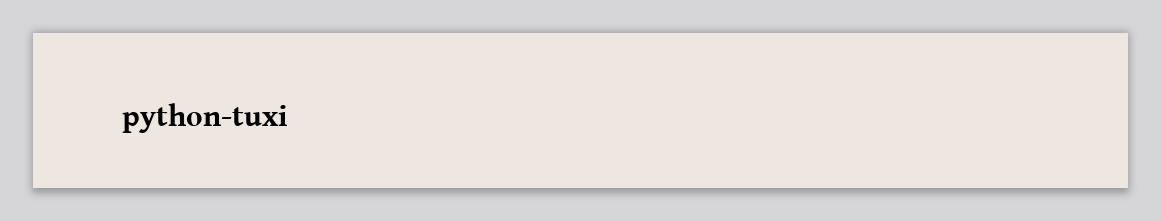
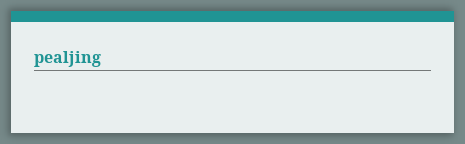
[122,103,288,133] python-tuxi -> [34,51,101,67] pealjing

